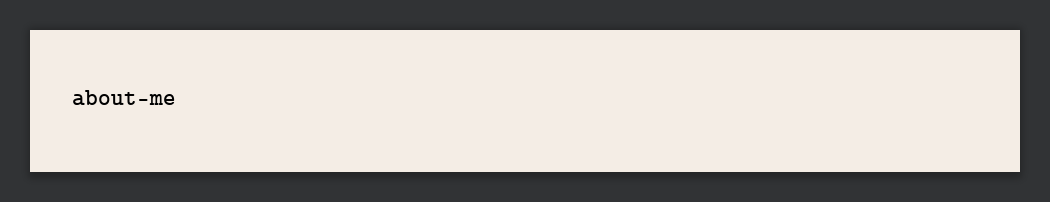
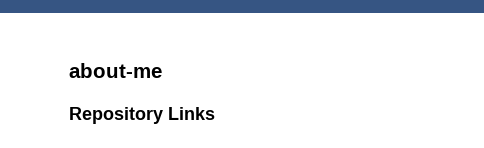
(176, 98) none -> [69,107,215,124] // Repository Links

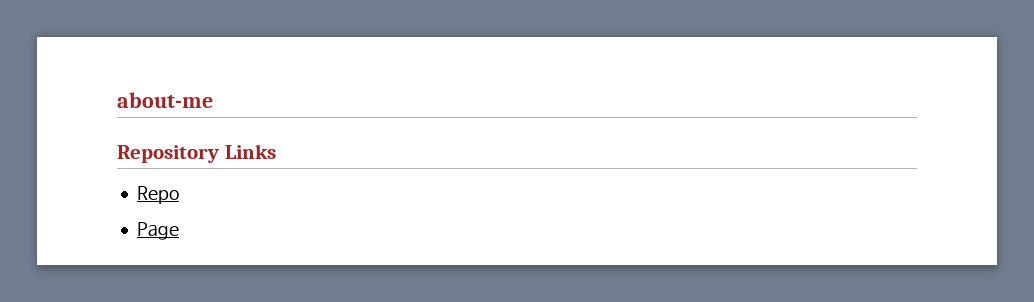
(215, 113) none -> [136,186,179,204] [136,222,179,240] // Repo // Page

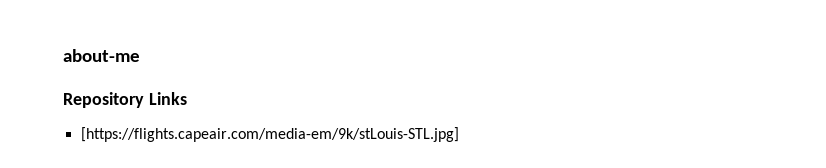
[136,186,179,204] [136,222,179,240] Repo // Page -> [80,127,459,142] [https://flights.capeair.com/media-em/9k/stLouis-STL.jpg]

